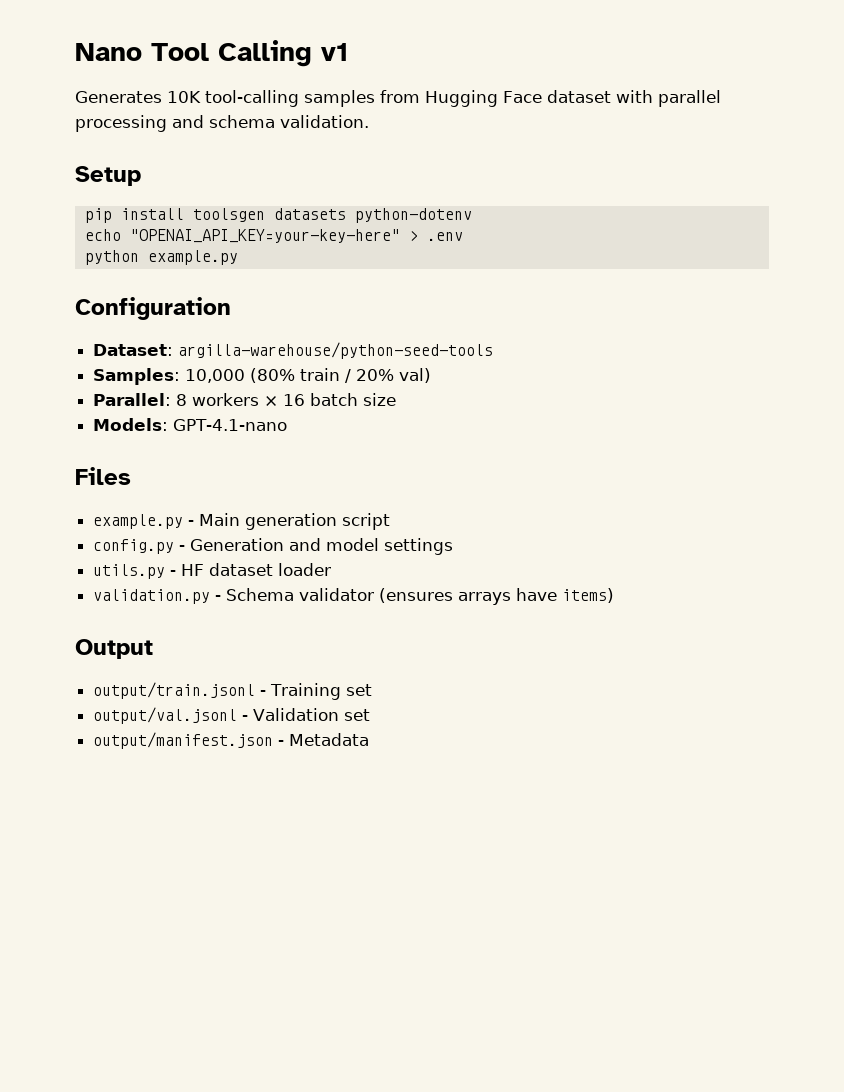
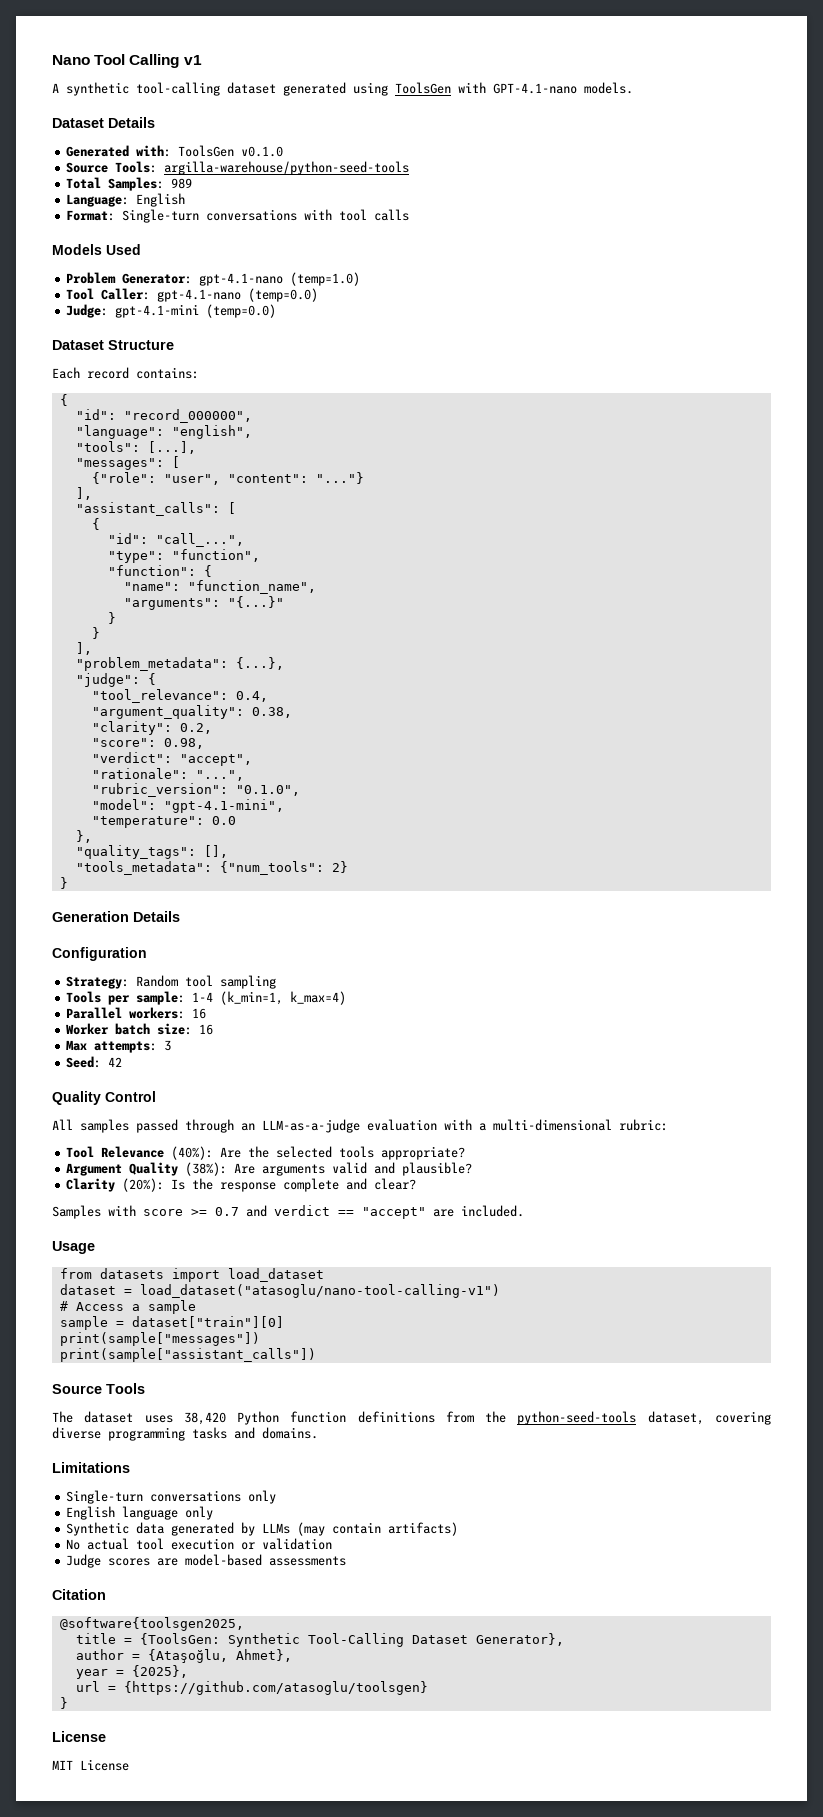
[75,90,721,107] [75,115,369,132] [75,166,141,186] [84,208,472,223] [84,229,463,243] [84,250,238,265] [75,297,231,320] [93,342,494,359] [93,368,432,385] [93,393,397,406] [93,418,288,431] [75,467,131,485] [93,513,391,530] [93,538,454,555] [93,563,332,579] [93,588,615,605] [75,639,153,659] [93,682,373,700] [93,707,371,724] [93,732,370,749] Generates 10K tool-calling samples from Hugging Face dataset with parallel processing and schema validation. // Setup // pip install toolsgen datasets python-dotenv // echo "OPENAI_API_KEY=your-key-here" > .env // python example.py // Configuration // Dataset: argilla-warehouse/python-seed-tools // Samples: 10,000 (80% train / 20% val) // Parallel: 8 workers × 16 batch size // Models: GPT-4.1-nano // Files // example.py - Main generation script // config.py - Generation and model settings // utils.py - HF dataset loader // validation.py - Schema validator (ensures arrays have items) // Output // output/train.jsonl - Training set // output/val.jsonl - Validation set // output/manifest.json - Metadata -> [52,82,633,96] [52,117,155,128] [66,145,284,157] [66,161,410,175] [66,177,193,191] [66,193,186,207] [66,209,410,223] [52,244,141,255] [66,272,361,286] [66,288,319,302] [66,304,277,318] [52,340,174,350] [52,367,199,379] [59,394,68,406] [75,409,252,423] [75,425,252,439] [75,441,196,454] [75,456,180,470] [91,472,364,485] [75,487,92,500] [75,502,236,516] [91,518,100,530] [107,533,244,547] [107,549,260,563] [107,565,212,577] [123,580,316,594] [123,596,284,610] [107,612,116,624] [91,627,100,639] [75,642,92,655] [75,657,284,671] [75,673,156,687] [91,689,268,703] [91,705,292,719] [91,721,212,735] [91,738,204,749] [91,752,252,766] [91,768,244,781] [91,783,300,797] [91,799,284,813] [91,816,236,828] [75,830,92,843] [75,845,228,859] [75,861,348,875] [59,877,68,889] [52,911,180,922] [52,947,147,961] [66,975,277,989] [66,991,347,1005] [66,1007,207,1019] [66,1023,214,1035] [66,1040,172,1053] [66,1056,123,1068] [52,1091,156,1105] [52,1119,668,1133] [66,1146,466,1160] [66,1162,473,1176] [66,1178,417,1192] [52,1205,524,1219] [52,1241,95,1254] [59,1268,324,1282] [59,1284,500,1298] [59,1300,196,1314] [59,1316,284,1330] [59,1332,260,1346] [59,1348,316,1362] [52,1383,145,1394] [52,1411,771,1425] [52,1427,318,1441] [52,1462,130,1473] [66,1490,277,1504] [66,1506,214,1520] [66,1522,459,1536] [66,1538,333,1550] [66,1554,347,1568] [52,1589,106,1600] [59,1617,244,1631] [75,1633,564,1647] [75,1649,292,1663] [75,1665,188,1679] [75,1681,428,1695] [59,1697,68,1709] [52,1731,106,1742] [52,1759,129,1771] A synthetic tool-calling dataset generated using ToolsGen with GPT-4.1-nano models. // Dataset Details // Generated with: ToolsGen v0.1.0 // Source Tools: argilla-warehouse/python-seed-tools // Total Samples: 989 // Language: English // Format: Single-turn conversations with tool calls // Models Used // Problem Generator: gpt-4.1-nano (temp=1.0) // Tool Caller: gpt-4.1-nano (temp=0.0) // Judge: gpt-4.1-mini (temp=0.0) // Dataset Structure // Each record contains: // { // "id": "record_000000", // "language": "english", // "tools": [...], // "messages": [ // {"role": "user", "content": "..."} // ], // "assistant_calls": [ // { // "id": "call_...", // "type": "function", // "function": { // "name": "function_name", // "arguments": "{...}" // } // } // ], // "problem_metadata": {...}, // "judge": { // "tool_relevance": 0.4, // "argument_quality": 0.38, // "clarity": 0.2, // "score": 0.98, // "verdict": "accept", // "rationale": "...", // "rubric_version": "0.1.0", // "model": "gpt-4.1-mini", // "temperature": 0.0 // }, // "quality_tags": [], // "tools_metadata": {"num_tools": 2} // } // Generation Details // Configuration // Strategy: Random tool sampling // Tools per sample: 1-4 (k_min=1, k_max=4) // Parallel workers: 16 // Worker batch size: 16 // Max attempts: 3 // Seed: 42 // Quality Control // All samples passed through an LLM-as-a-judge evaluation with a multi-dimensional rubric: // Tool Relevance (40%): Are the selected tools appropriate? // Argument Quality (38%): Are arguments valid and plausible? // Clarity (20%): Is the response complete and clear? // Samples with score >= 0.7 and verdict == "accept" are included. // Usage // from datasets import load_dataset // dataset = load_dataset("atasoglu/nano-tool-calling-v1") // # Access a sample // sample = dataset["train"][0] // print(sample["messages"]) // print(sample["assistant_calls"]) // Source Tools // The dataset uses 38,420 Python function definitions from the python-seed-tools dataset, covering diverse programming tasks and domains. // Limitations // Single-turn conversations only // English language only // Synthetic data generated by LLMs (may contain artifacts) // No actual tool execution or validation // Judge scores are model-based assessments // Citation // @software{toolsgen2025, // title = {ToolsGen: Synthetic Tool-Calling Dataset Generator}, // author = {Ataşoğlu, Ahmet}, // year = {2025}, // url = {https://github.com/atasoglu/toolsgen} // } // License // MIT License

